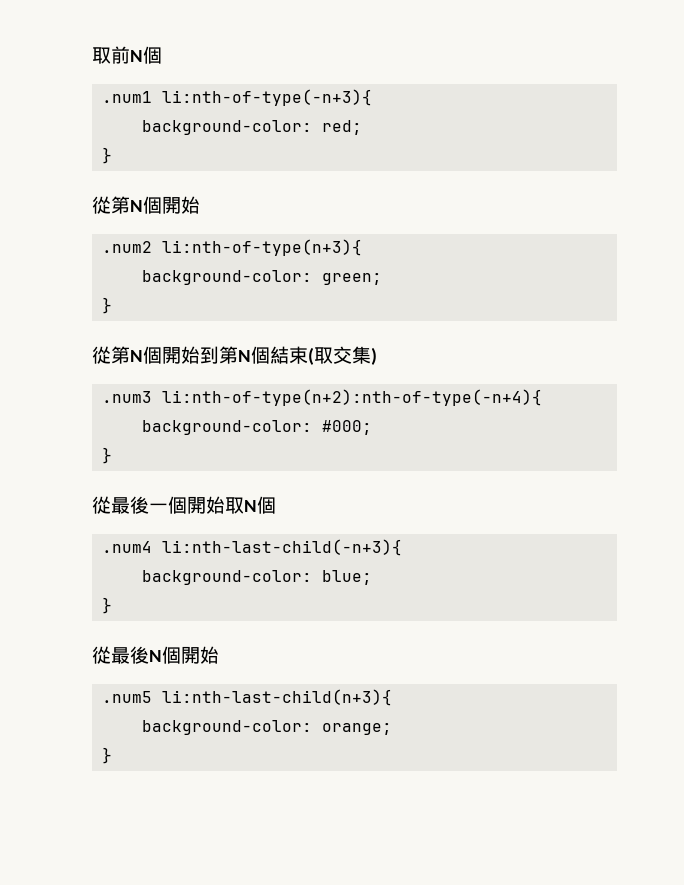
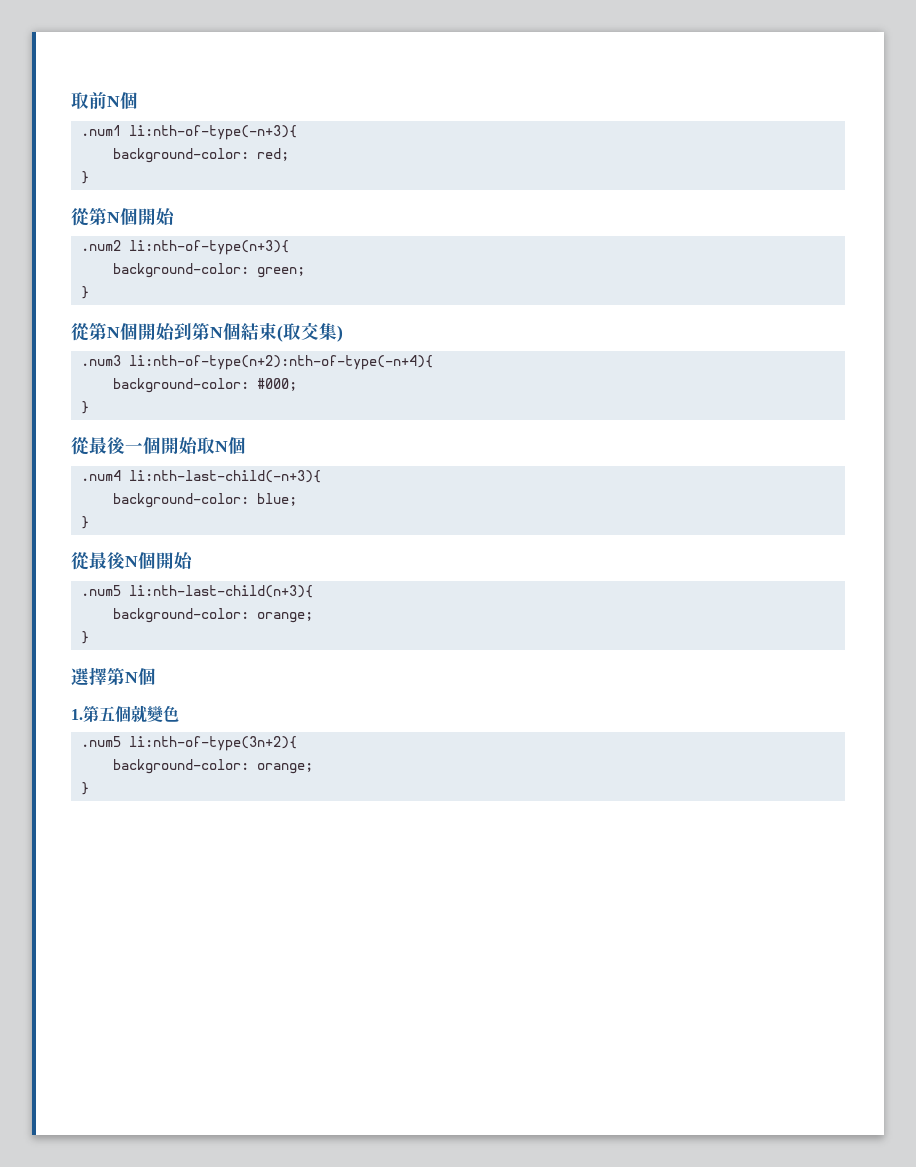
(113, 755) none -> [71,667,156,686] [71,705,179,722] [80,736,297,751] [112,759,313,774] [80,782,89,795] // 選擇第N個 // 1.第五個就變色 // .num5 li:nth-of-type(3n+2){ // background-color: orange; // }

